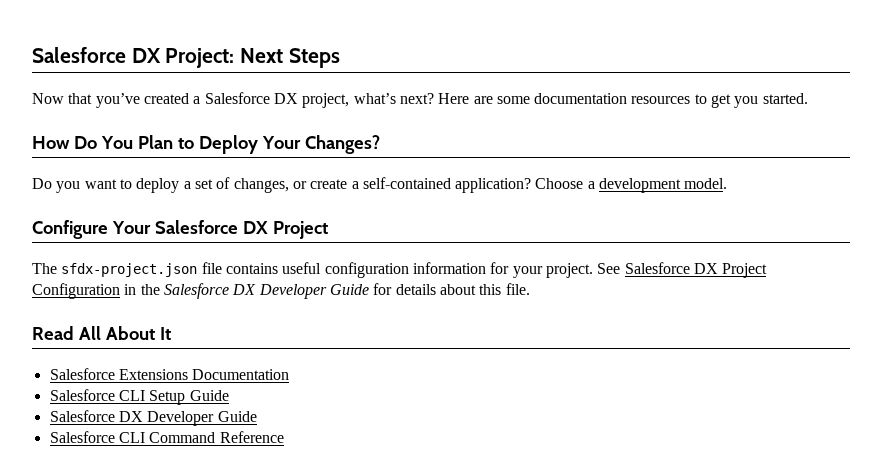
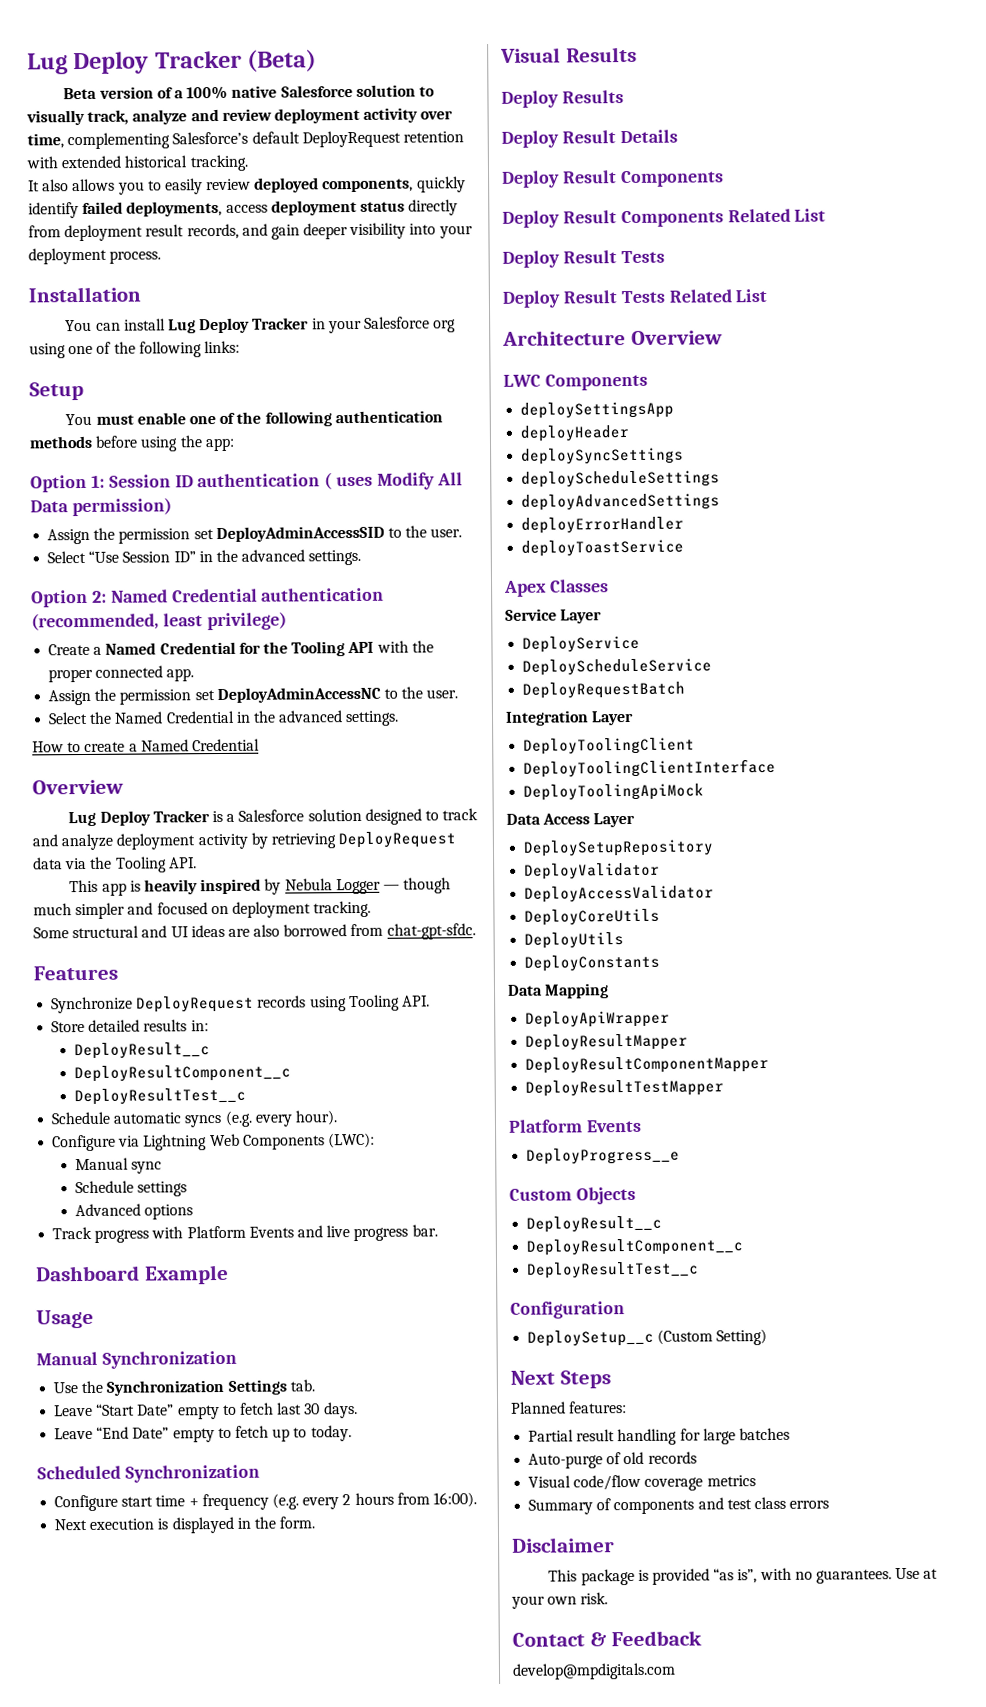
[32,47,340,68] [32,92,808,108] [32,135,380,154] [32,177,728,193] [32,220,328,239] [32,262,768,278] [32,283,530,299] [32,326,171,340] [49,368,290,380] [49,389,229,405] [49,410,257,426] [49,431,284,443] Salesforce DX Project: Next Steps // Now that you’ve created a Salesforce DX project, what’s next? Here are some documentation resources to get you started. // How Do You Plan to Deploy Your Changes? // Do you want to deploy a set of changes, or create a self-contained application? Choose a development model. // Configure Your Salesforce DX Project // The sfdx-project.json file contains useful configuration information for your project. See Salesforce DX Project Configuration in the Salesforce DX Developer Guide for details about this file. // Read All About It // Salesforce Extensions Documentation // Salesforce CLI Setup Guide // Salesforce DX Developer Guide // Salesforce CLI Command Reference -> [27,49,318,75] [63,84,435,100] [26,107,454,126] [27,130,464,150] [26,154,248,172] [28,176,466,195] [28,199,459,219] [28,222,473,242] [28,247,162,265] [28,286,141,303] [65,316,457,334] [29,340,240,359] [29,381,84,401] [65,410,443,427] [29,435,235,452] [30,472,463,493] [30,497,172,517] [47,525,463,545] [47,549,362,566] [31,587,385,608] [31,611,287,631] [48,640,434,657] [48,665,195,683] [48,686,459,706] [48,710,400,727] [32,738,260,753] [32,779,124,795] [68,808,479,827] [32,831,457,851] [33,856,197,873] [69,877,452,896] [33,900,372,920] [33,923,476,940] [33,965,118,981] [51,994,430,1014] [51,1019,209,1033] [73,1042,210,1060] [73,1064,291,1083] [73,1087,246,1106] [51,1110,337,1128] [52,1132,375,1152] [74,1157,163,1174] [74,1180,188,1197] [74,1203,194,1220] [52,1224,438,1243] [36,1264,229,1285] [36,1309,94,1329] [36,1350,237,1369] [53,1379,315,1396] [54,1402,358,1420] [54,1425,352,1443] [37,1464,260,1483] [54,1492,477,1512] [54,1516,316,1534] [500,46,637,63] [501,90,624,108] [501,129,678,148] [501,170,724,188] [502,208,827,228] [502,250,665,268] [502,288,768,308] [502,330,723,346] [503,373,648,391] [520,401,675,419] [520,424,630,442] [521,447,685,465] [521,470,721,488] [521,493,721,511] [521,516,685,534] [521,539,685,557] [504,579,609,597] [505,608,603,624] [522,635,641,653] [522,658,713,676] [522,681,686,699] [505,710,635,726] [523,737,696,755] [523,758,777,778] [523,783,705,801] [506,812,636,828] [523,839,715,857] [524,862,661,880] [524,885,715,903] [524,908,661,926] [524,932,625,949] [524,954,661,972] [507,983,610,999] [525,1010,671,1028] [525,1033,689,1051] [525,1055,770,1074] [525,1079,725,1097] [508,1119,642,1133] [526,1147,681,1165] [509,1186,636,1205] [526,1215,663,1233] [526,1238,744,1256] [527,1261,700,1279] [510,1301,625,1319] [527,1329,768,1347] [510,1370,611,1389] [511,1401,628,1414] [528,1427,790,1446] [528,1451,697,1469] [528,1474,756,1491] [528,1496,830,1515] [512,1537,615,1553] [548,1567,939,1586] [511,1592,609,1609] [512,1630,703,1647] [512,1662,676,1680] Lug Deploy Tracker (Beta) // Beta version of a 100% native Salesforce solution to visually track, analyze and review deployment activity over time, complementing Salesforce’s default DeployRequest retention with extended historical tracking. // It also allows you to easily review deployed components, quickly identify failed deployments, access deployment status directly from deployment result records, and gain deeper visibility into your deployment process. // Installation // You can install Lug Deploy Tracker in your Salesforce org using one of the following links: // Setup // You must enable one of the following authentication methods before using the app: // Option 1: Session ID authentication ( uses Modify All Data permission) // Assign the permission set DeployAdminAccessSID to the user. // Select “Use Session ID” in the advanced settings. // Option 2: Named Credential authentication (recommended, least privilege) // Create a Named Credential for the Tooling API with the proper connected app. // Assign the permission set DeployAdminAccessNC to the user. // Select the Named Credential in the advanced settings. // How to create a Named Credential // Overview // Lug Deploy Tracker is a Salesforce solution designed to track and analyze deployment activity by retrieving DeployRequest data via the Tooling API. // This app is heavily inspired by Nebula Logger — though much simpler and focused on deployment tracking. // Some structural and UI ideas are also borrowed from chat-gpt-sfdc. // Features // Synchronize DeployRequest records using Tooling API. // Store detailed results in: // DeployResult__c // DeployResultComponent__c // DeployResultTest__c // Schedule automatic syncs (e.g. every hour). // Configure via Lightning Web Components (LWC): // Manual sync // Schedule settings // Advanced options // Track progress with Platform Events and live progress bar. // Dashboard Example // Usage // Manual Synchronization // Use the Synchronization Settings tab. // Leave “Start Date” empty to fetch last 30 days. // Leave “End Date” empty to fetch up to today. // Scheduled Synchronization // Configure start time + frequency (e.g. every 2 hours from 16:00). // Next execution is displayed in the form. // Visual Results // Deploy Results // Deploy Result Details // Deploy Result Components // Deploy Result Components Related List // Deploy Result Tests // Deploy Result Tests Related List // Architecture Overview // LWC Components // deploySettingsApp // deployHeader // deploySyncSettings // deployScheduleSettings // deployAdvancedSettings // deployErrorHandler // deployToastService // Apex Classes // Service Layer // DeployService // DeployScheduleService // DeployRequestBatch // Integration Layer // DeployToolingClient // DeployToolingClientInterface // DeployToolingApiMock // Data Access Layer // DeploySetupRepository // DeployValidator // DeployAccessValidator // DeployCoreUtils // DeployUtils // DeployConstants // Data Mapping // DeployApiWrapper // DeployResultMapper // DeployResultComponentMapper // DeployResultTestMapper // Platform Events // DeployProgress__e // Custom Objects // DeployResult__c // DeployResultComponent__c // DeployResultTest__c // Configuration // DeploySetup__c (Custom Setting) // Next Steps // Planned features: // Partial result handling for large batches // Auto-purge of old records // Visual code/flow coverage metrics // Summary of components and test class errors // Disclaimer // This package is provided “as is”, with no guarantees. Use at your own risk. // Contact & Feedback // develop@mpdigitals.com

